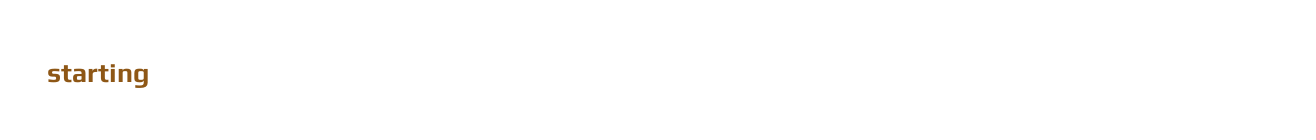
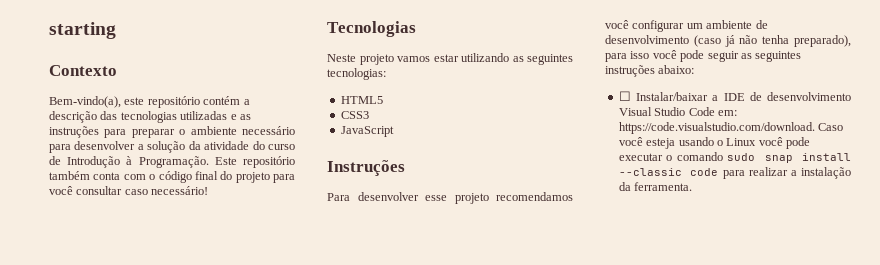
(149, 76) none -> [49,65,117,76] [49,96,250,108] [49,111,251,123] [49,126,295,138] [49,141,295,153] [49,156,295,168] [49,171,295,183] [49,186,209,195] [327,21,416,37] [327,53,573,65] [327,68,386,80] [340,96,383,104] [340,111,369,119] [340,126,394,137] [327,160,405,176] [327,192,573,204] [605,20,768,32] [605,35,851,47] [605,50,802,62] [605,65,695,77] [618,91,851,101] [618,107,737,116] [618,122,844,134] [618,137,810,149] [618,152,851,163] [618,167,851,179] [618,182,693,191] // Contexto // Bem-vindo(a), este repositório contém a descrição das tecnologias utilizadas e as instruções para preparar o ambiente necessário para desenvolver a solução da atividade do curso de Introdução à Programação. Este repositório também conta com o código final do projeto para você consultar caso necessário! // Tecnologias // Neste projeto vamos estar utilizando as seguintes tecnologias: // HTML5 // CSS3 // JavaScript // Instruções // Para desenvolver esse projeto recomendamos você configurar um ambiente de desenvolvimento (caso já não tenha preparado), para isso você pode seguir as seguintes instruções abaixo: // ☐ Instalar/baixar a IDE de desenvolvimento Visual Studio Code em: https://code.visualstudio.com/download. Caso você esteja usando o Linux você pode executar o comando sudo snap install --classic code para realizar a instalação da ferramenta.

